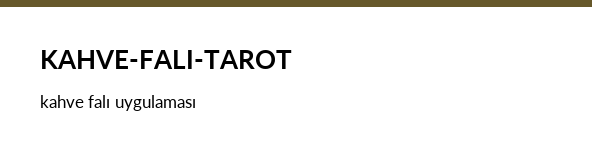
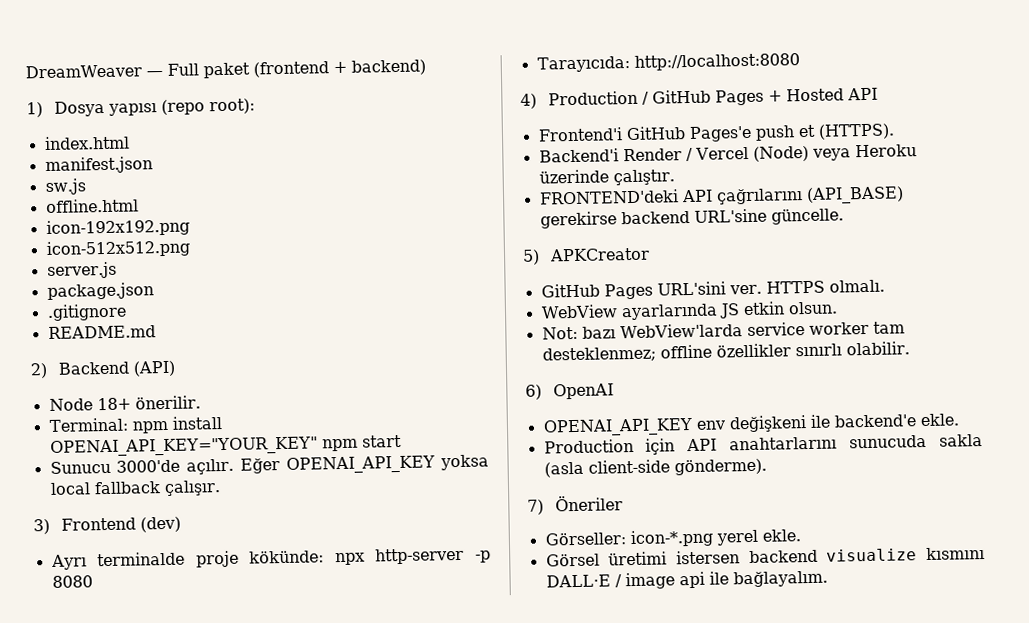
[40,50,292,69] [40,95,196,111] KAHVE-FALI-TAROT // kahve falı uygulaması -> [25,59,426,79] [26,98,255,118] [43,135,130,151] [44,156,153,175] [44,178,86,196] [45,198,139,214] [45,218,190,238] [45,239,190,259] [46,261,117,280] [46,282,154,300] [46,303,127,321] [47,325,156,339] [30,360,176,379] [48,395,201,411] [48,416,222,434] [49,434,402,457] [49,454,489,475] [49,480,221,497] [33,516,181,535] [50,547,491,570] [51,575,93,588] [536,53,800,73] [520,87,878,109] [537,123,895,142] [538,144,917,163] [538,169,675,186] [538,186,904,205] [539,208,844,229] [522,247,650,265] [540,279,885,300] [540,301,838,321] [541,321,905,340] [541,341,910,363] [525,383,614,400] [542,413,960,437] [543,434,983,455] [543,458,767,478] [527,495,623,515] [544,529,801,548] [545,547,985,567] [545,570,828,590] DreamWeaver — Full paket (frontend + backend) // 1) Dosya yapısı (repo root): // index.html // manifest.json // sw.js // offline.html // icon-192x192.png // icon-512x512.png // server.js // package.json // .gitignore // README.md // 2) Backend (API) // Node 18+ önerilir. // Terminal: npm install OPENAI_API_KEY="YOUR_KEY" npm start // Sunucu 3000'de açılır. Eğer OPENAI_API_KEY yoksa local fallback çalışır. // 3) Frontend (dev) // Ayrı terminalde proje kökünde: npx http-server -p 8080 // Tarayıcıda: http://localhost:8080 // 4) Production / GitHub Pages + Hosted API // Frontend'i GitHub Pages'e push et (HTTPS). // Backend'i Render / Vercel (Node) veya Heroku üzerinde çalıştır. // FRONTEND'deki API çağrılarını (API_BASE) gerekirse backend URL'sine güncelle. // 5) APKCreator // GitHub Pages URL'sini ver. HTTPS olmalı. // WebView ayarlarında JS etkin olsun. // Not: bazı WebView'larda service worker tam desteklenmez; offline özellikler sınırlı olabilir. // 6) OpenAI // OPENAI_API_KEY env değişkeni ile backend'e ekle. // Production için API anahtarlarını sunucuda sakla (asla client-side gönderme). // 7) Öneriler // Görseller: icon-*.png yerel ekle. // Görsel üretimi istersen backend visualize kısmını DALL·E / image api ile bağlayalım.

